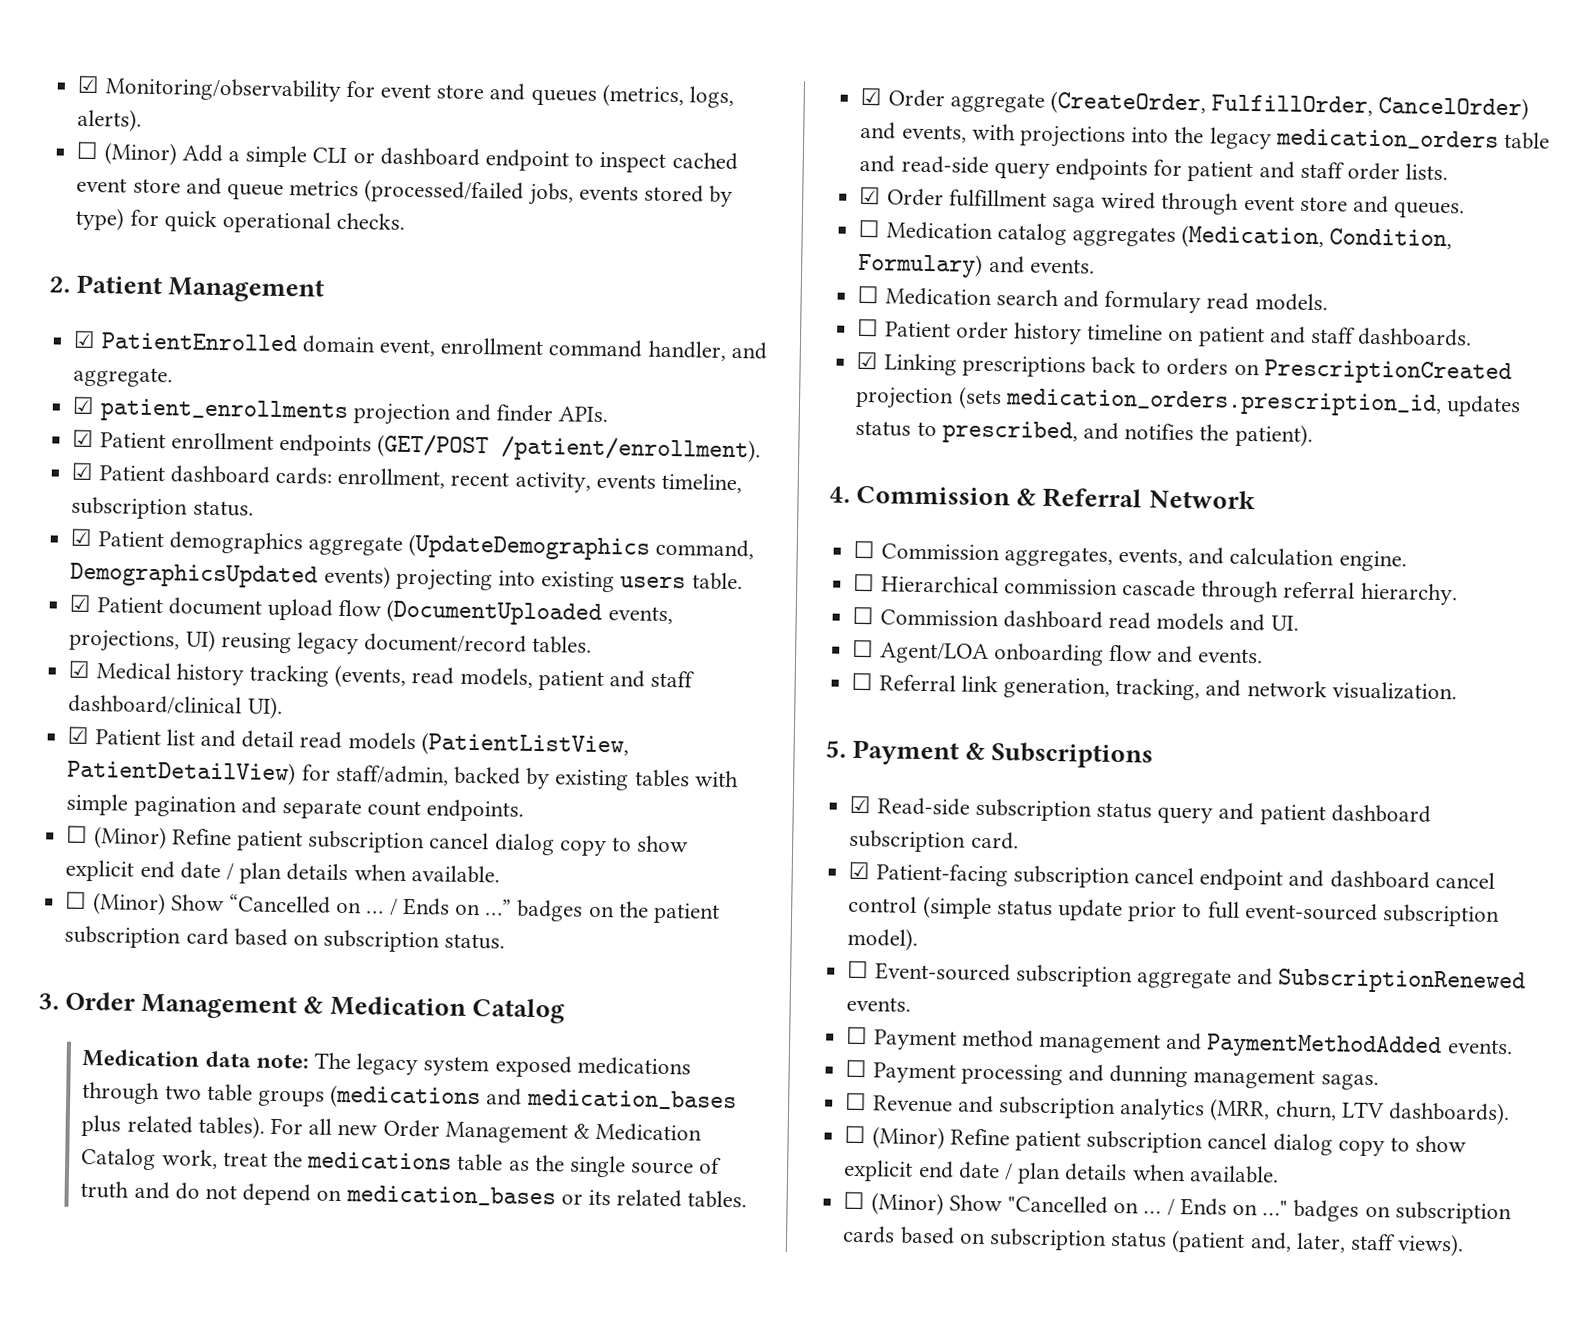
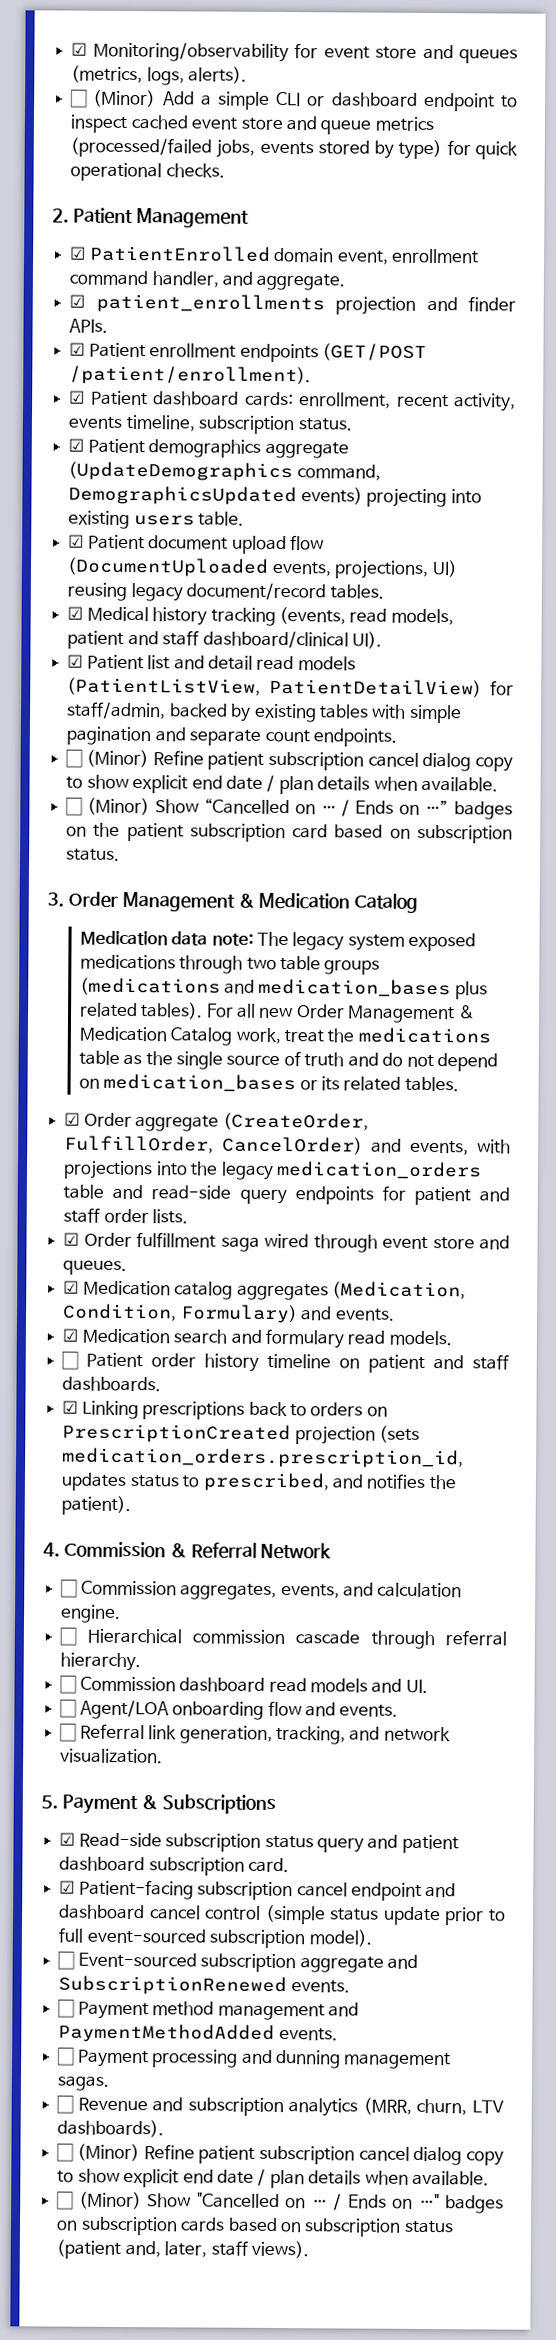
[858,219,881,238] ☐ -> [63,1280,80,1294] ☑
[857,285,880,304] ☐ -> [62,1328,79,1342] ☑

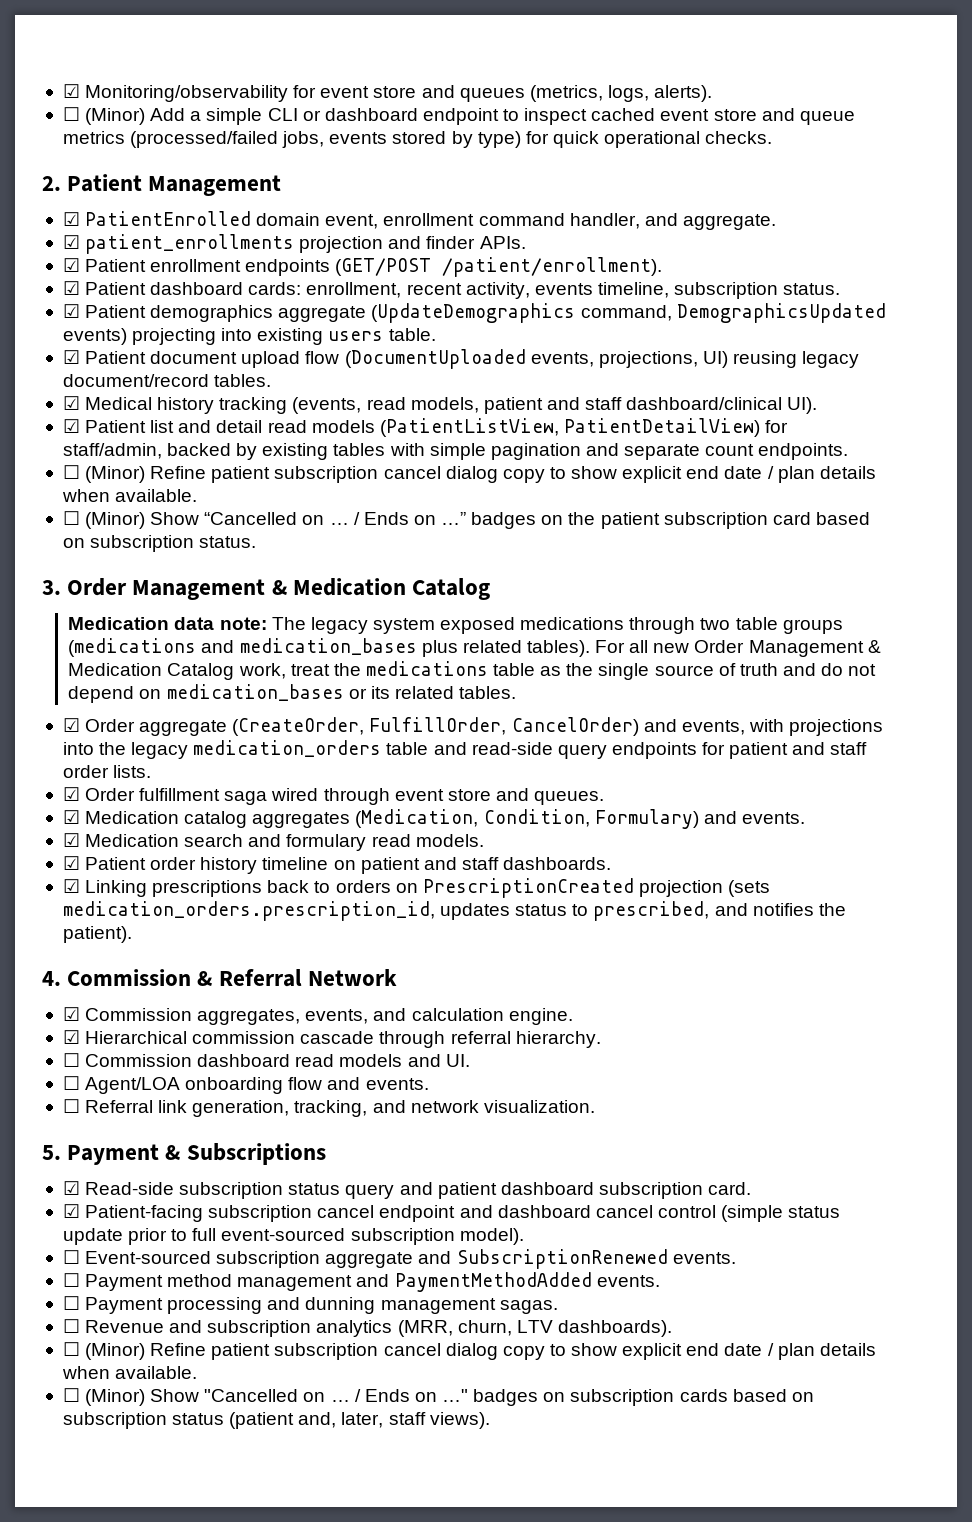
[61,1351,80,1370] ☐ -> [62,856,80,870] ☑
[60,1579,79,1598] ☐ -> [62,1007,80,1021] ☑
[59,1627,78,1646] ☐ -> [62,1030,80,1044] ☑

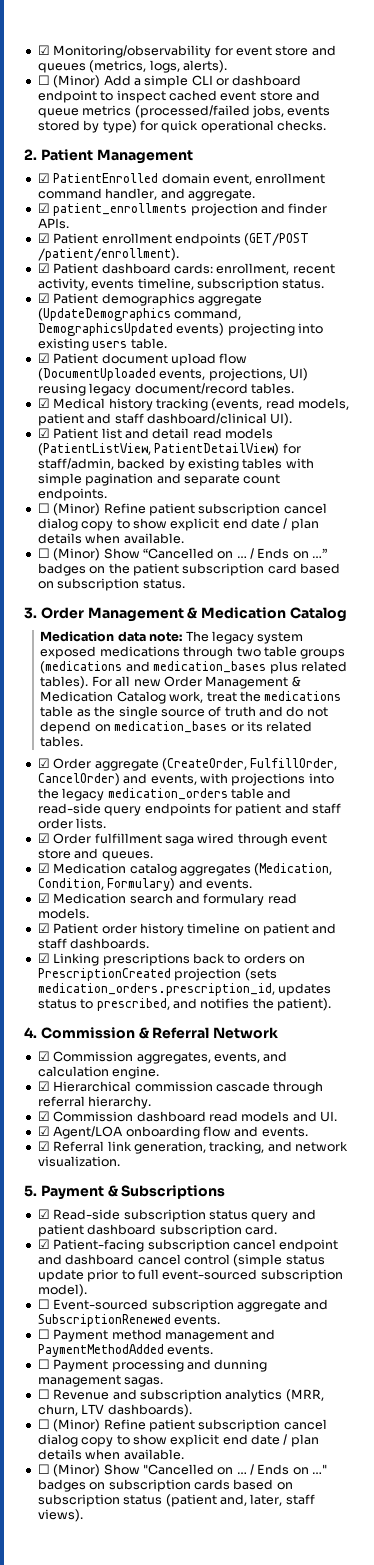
[62,1053,80,1067] ☐ -> [37,1111,50,1121] ☑
[62,1076,80,1090] ☐ -> [37,1126,50,1136] ☑
[62,1099,80,1113] ☐ -> [37,1141,50,1151] ☑

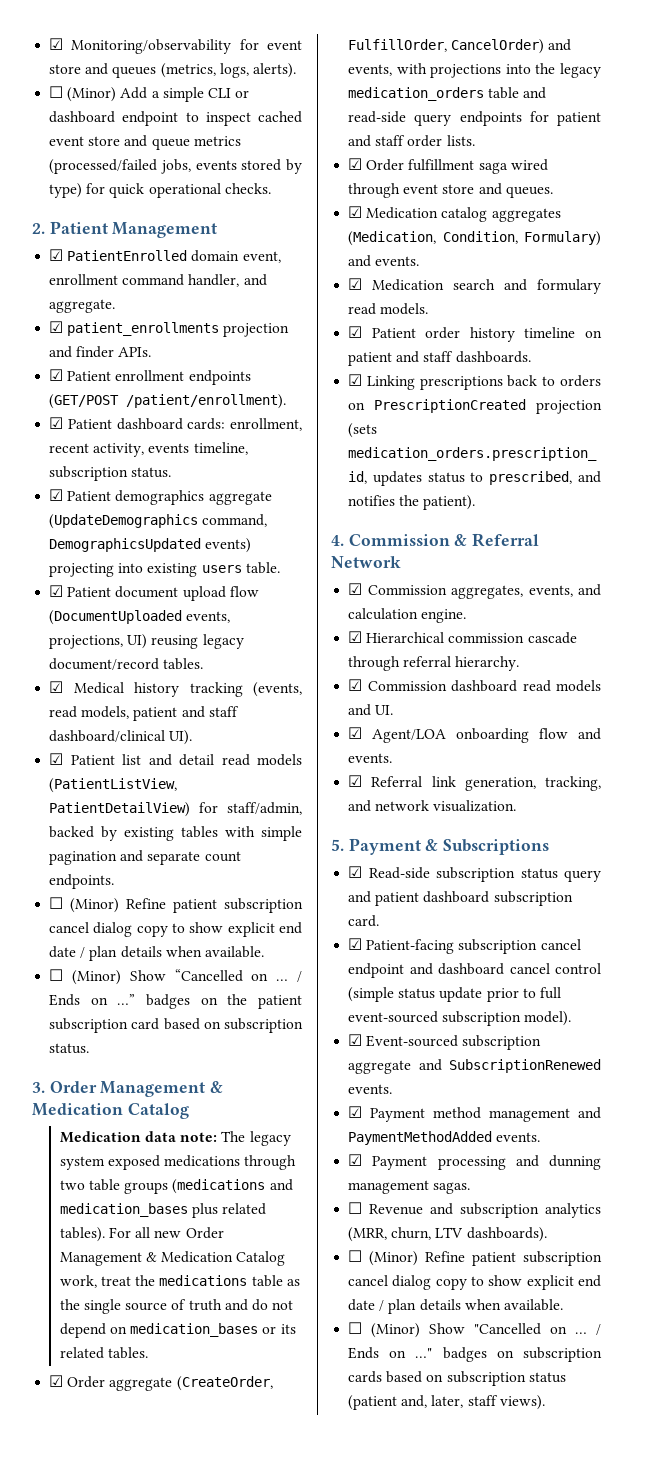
[37,1299,50,1309] ☐ -> [348,1034,363,1046] ☑
[37,1329,50,1339] ☐ -> [348,1106,363,1118] ☑
[37,1359,50,1369] ☐ -> [348,1154,363,1166] ☑

